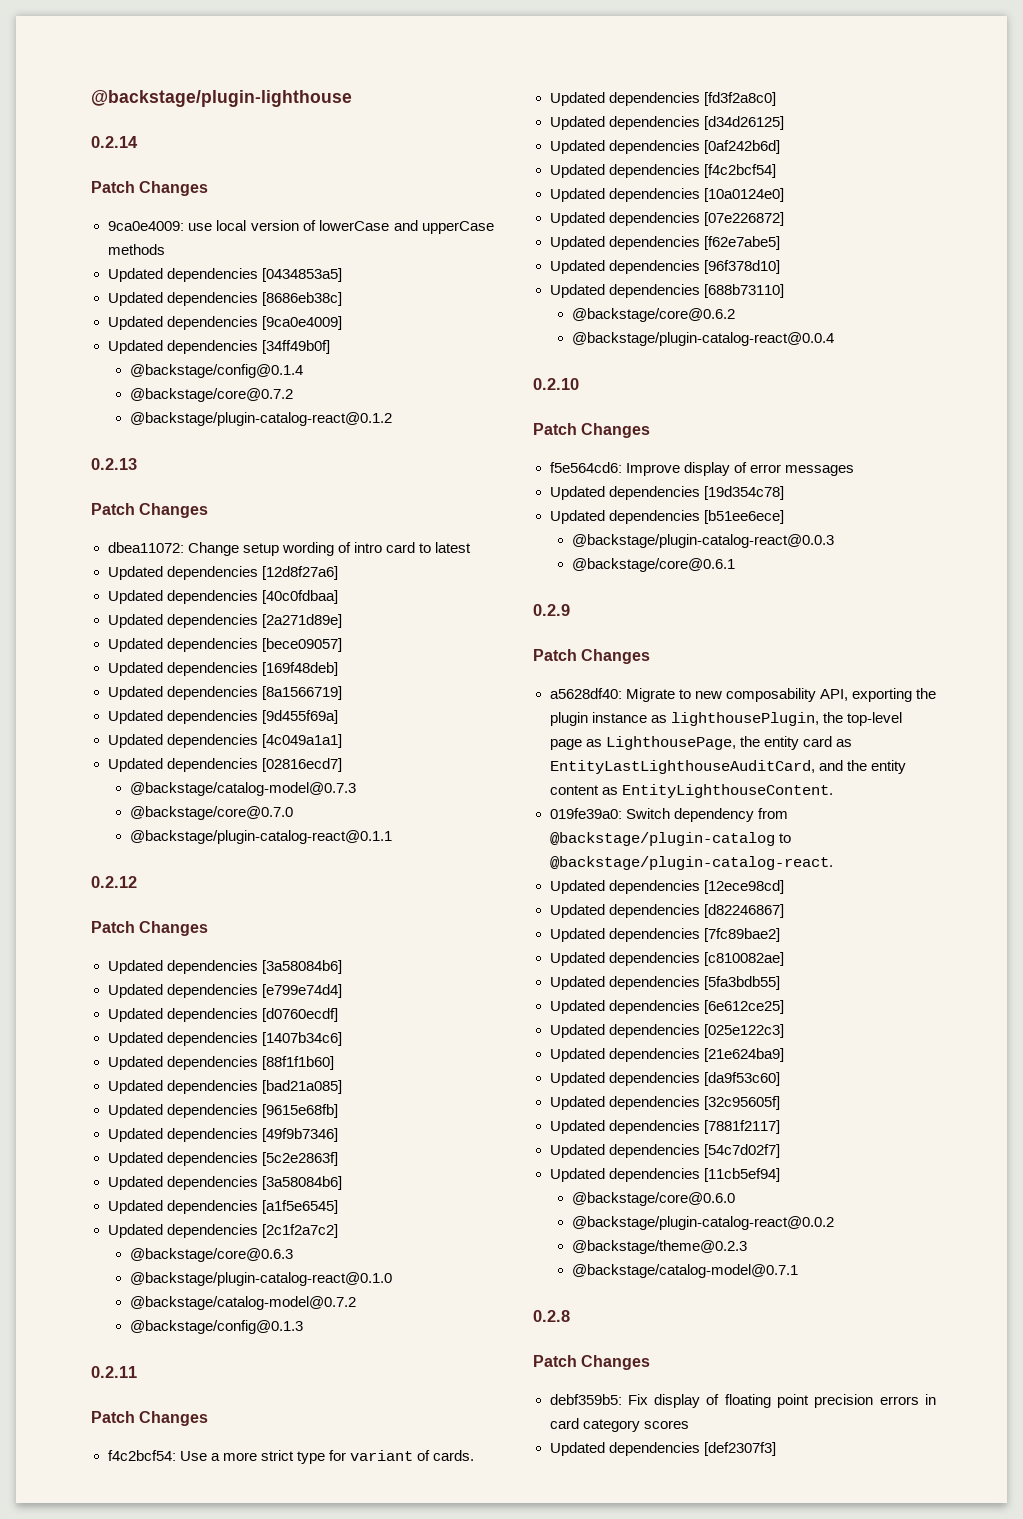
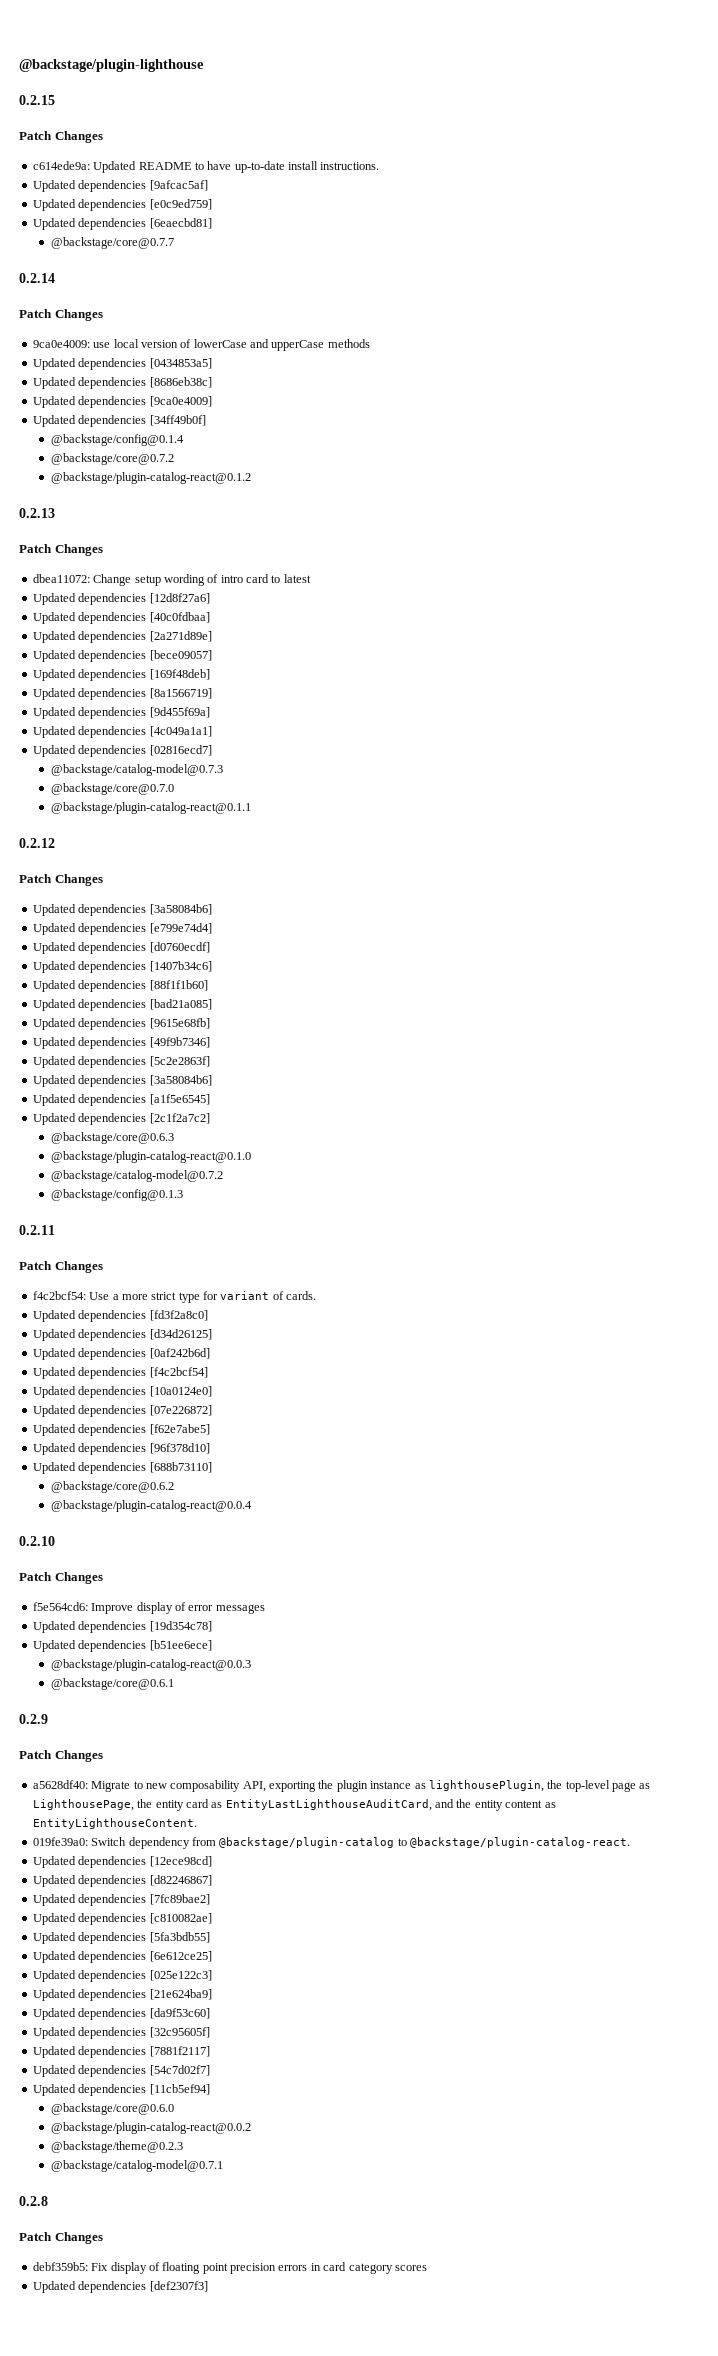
(352, 98) none -> [19,95,55,105] [19,131,103,143] [32,161,380,173] [32,180,208,192] [32,199,212,211] [32,218,212,230] [50,237,174,249] // 0.2.15 // Patch Changes // c614ede9a: Updated README to have up-to-date install instructions. // Updated dependencies [9afcac5af] // Updated dependencies [e0c9ed759] // Updated dependencies [6eaecbd81] // @backstage/core@0.7.7

